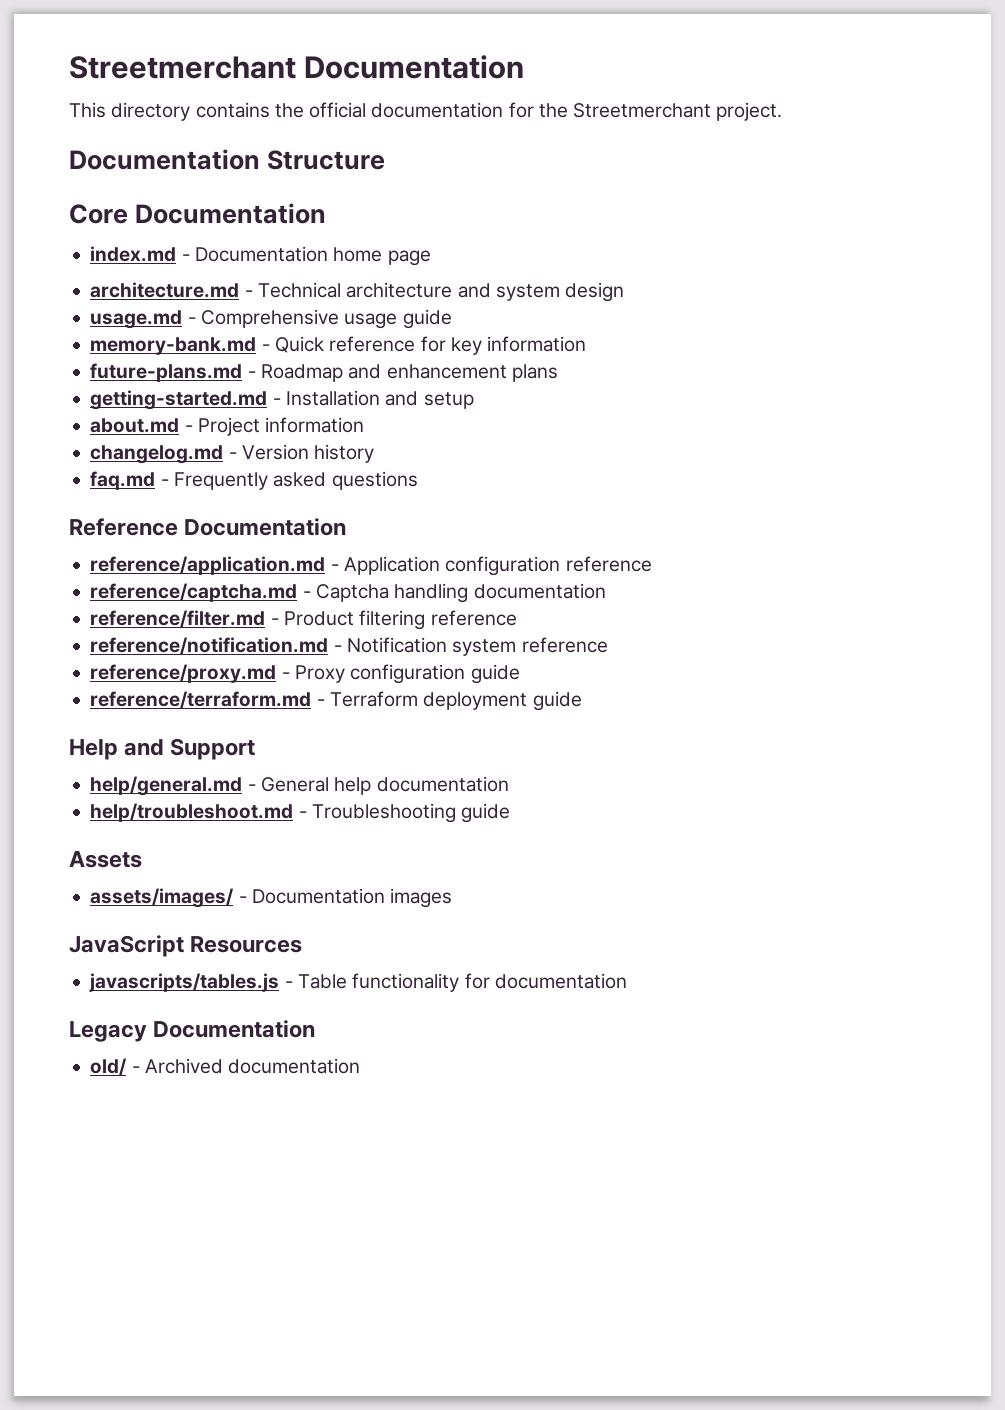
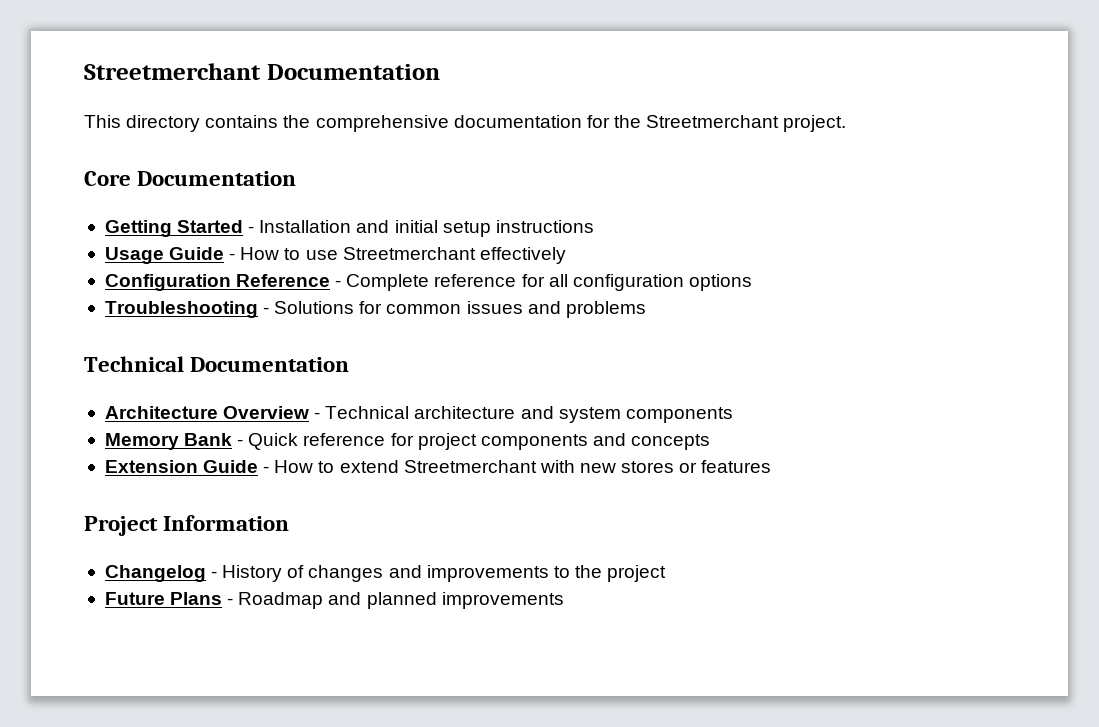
[309,102,367,118] official -> [315,115,449,132] comprehensive
[69,149,386,170] // Documentation Structure -> (847, 123) none
[90,246,431,266] [90,282,240,298] index.md - Documentation home page // architecture.md -> [104,220,594,237] [104,247,566,264] [104,274,752,291] [104,301,646,318] [84,356,350,372] [104,406,310,419] Getting Started - Installation and initial setup instructions // Usage Guide - How to use Streetmerchant effectively // Configuration Reference - Complete reference for all configuration options // Troubleshooting - Solutions for common issues and problems // Technical Documentation // Architecture Overview
[565,282,625,302] [90,309,452,329] [90,336,587,355] [90,363,558,382] [90,390,474,410] [90,417,365,436] [90,444,375,464] [90,471,418,490] [69,518,347,536] [90,556,652,576] [90,583,606,603] [90,610,517,630] [90,637,608,656] [90,664,520,684] [90,691,582,711] [69,738,256,760] [90,776,509,796] [90,803,511,823] [69,851,142,868] [90,888,453,908] [69,935,303,957] [89,973,627,992] [69,1020,316,1042] [90,1058,361,1076] design // usage.md - Comprehensive usage guide // memory-bank.md - Quick reference for key information // future-plans.md - Roadmap and enhancement plans // getting-started.md - Installation and setup // about.md - Project information // changelog.md - Version history // faq.md - Frequently asked questions // Reference Documentation // reference/application.md - Application configuration reference // reference/captcha.md - Captcha handling documentation // reference/filter.md - Product filtering reference // reference/notification.md - Notification system reference // reference/proxy.md - Proxy configuration guide // reference/terraform.md - Terraform deployment guide // Help and Support // help/general.md - General help documentation // help/troubleshoot.md - Troubleshooting guide // Assets // assets/images/ - Documentation images // JavaScript Resources // javascripts/tables.js - Table functionality for documentation // Legacy Documentation // old/ - Archived documentation -> [625,407,733,423] [104,433,711,450] [104,460,772,473] [84,515,290,536] [104,565,667,582] [104,592,564,609] components // Memory Bank - Quick reference for project components and concepts // Extension Guide - How to extend Streetmerchant with new stores or features // Project Information // Changelog - History of changes and improvements to the project // Future Plans - Roadmap and planned improvements

